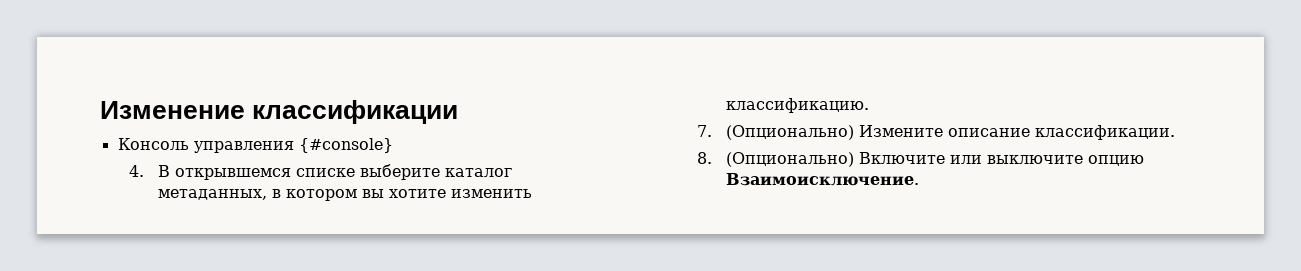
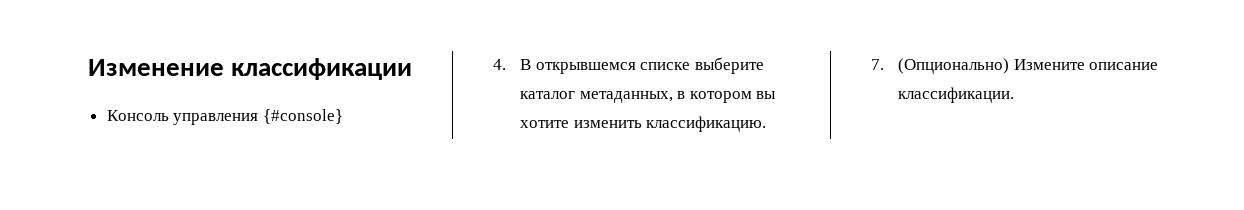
[697,152,1145,167] [726,173,920,186] // 8. (Опционально) Включите или выключите опцию Взаимоисключение. -> (1015, 95) none

